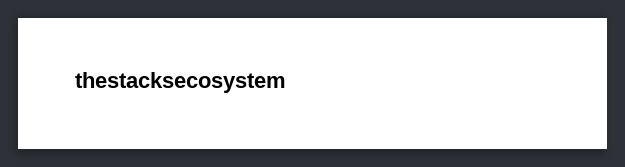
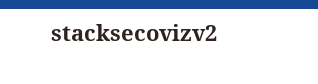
[75,72,286,93] thestacksecosystem -> [51,24,217,41] stacksecovizv2

